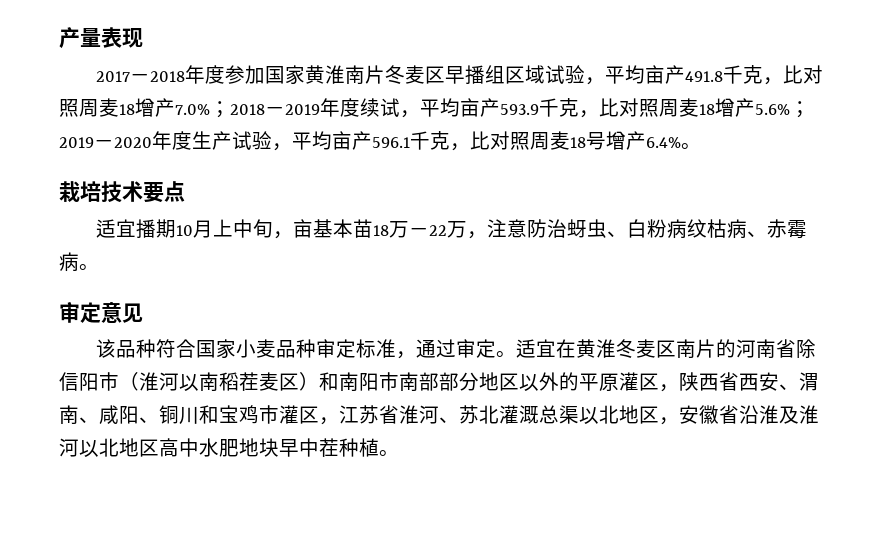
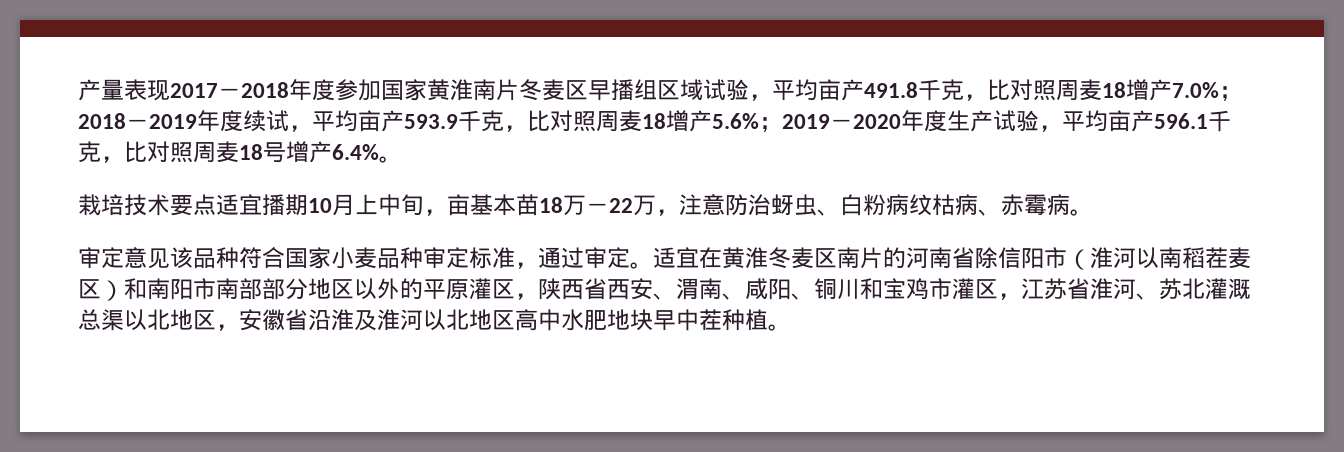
(143, 38) // -> (170, 90) none
(185, 191) // -> (216, 204) none
(143, 313) // -> (170, 258) none

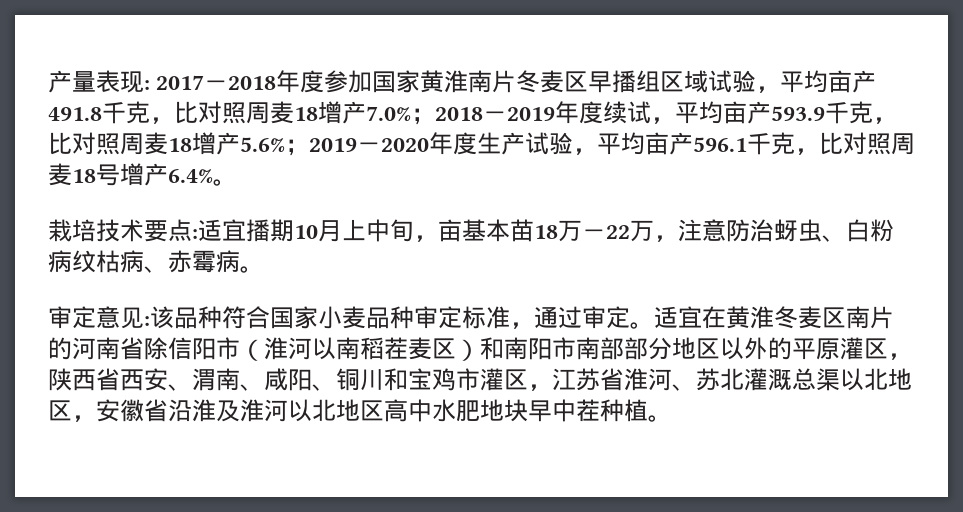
(170, 90) none -> [144,80,150,90] :
(216, 204) none -> [192,229,198,239] :
(170, 258) none -> [144,316,150,326] :

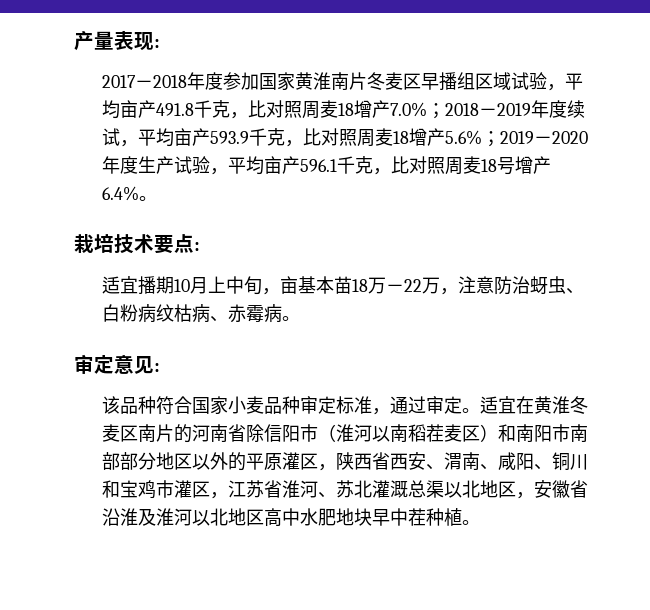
(150, 85) none -> (160, 43) //
(198, 234) none -> (200, 246) //
(150, 321) none -> (160, 367) //

